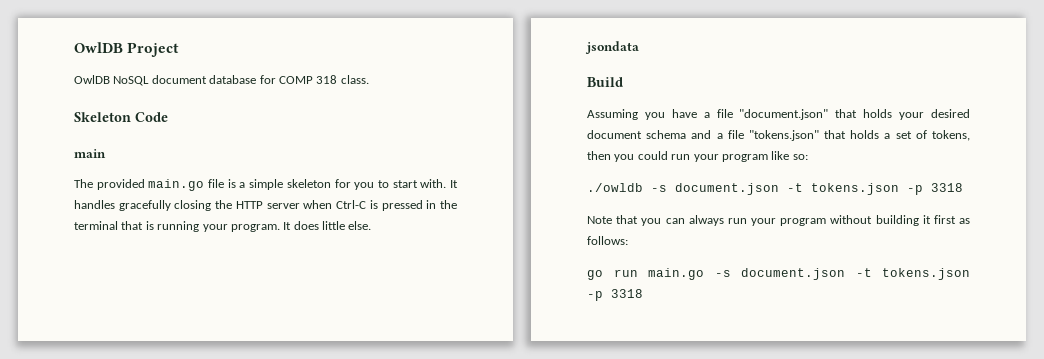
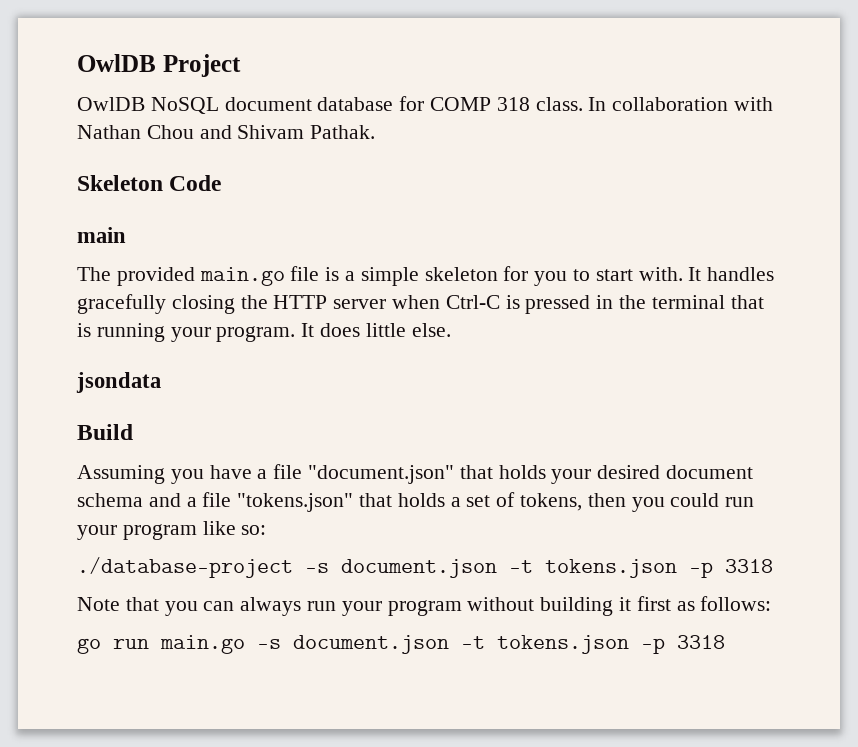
(369, 79) none -> [588,97,774,111] [77,125,376,139] In collaboration with Nathan Chou and Shivam Pathak.
[587,183,643,192] ./owldb -> [77,557,293,578] ./database-project

